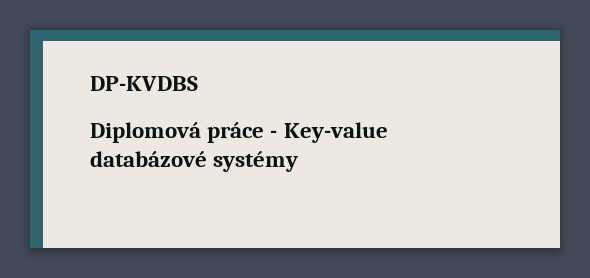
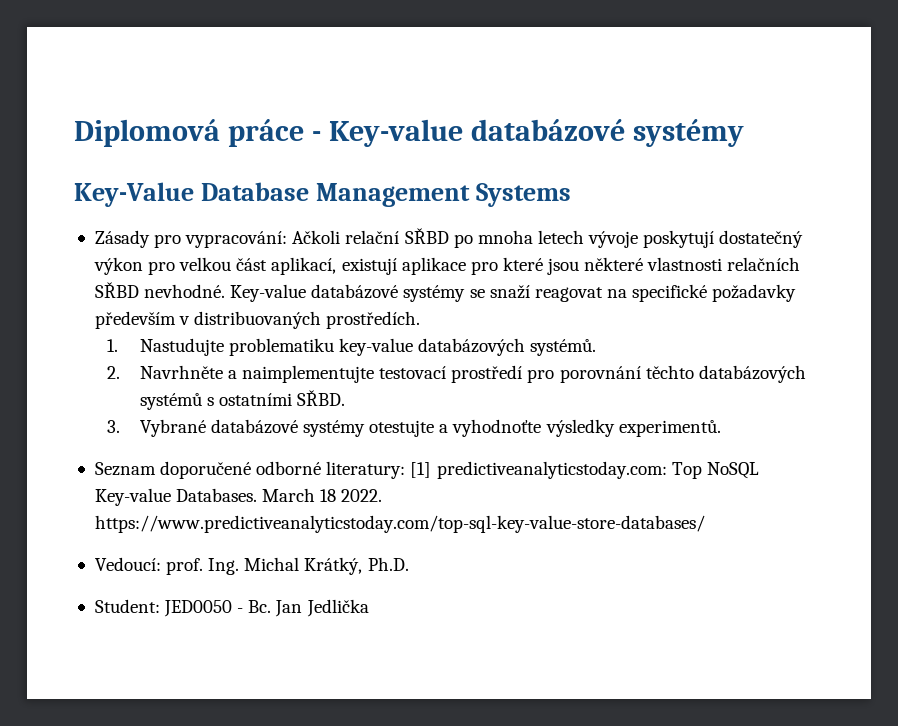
[90,76,198,91] DP-KVDBS // -> (74, 133) none
(299, 161) none -> [74,182,571,207] [94,228,804,248] [93,257,801,275] [94,282,797,302] [94,311,421,329] [106,338,597,356] [106,365,806,383] [139,390,346,410] [106,419,721,437] [94,461,759,479] [94,488,383,506] [94,515,705,533] [94,557,409,575] [94,599,369,617] // Key-Value Database Management Systems // Zásady pro vypracování: Ačkoli relační SŘBD po mnoha letech vývoje poskytují dostatečný výkon pro velkou část aplikací, existují aplikace pro které jsou některé vlastnosti relačních SŘBD nevhodné. Key-value databázové systémy se snaží reagovat na specifické požadavky především v distribuovaných prostředích. // 1. Nastudujte problematiku key-value databázových systémů. // 2. Navrhněte a naimplementujte testovací prostředí pro porovnání těchto databázových systémů s ostatními SŘBD. // 3. Vybrané databázové systémy otestujte a vyhodnoťte výsledky experimentů. // Seznam doporučené odborné literatury: [1] predictiveanalyticstoday.com: Top NoSQL Key-value Databases. March 18 2022. https://www.predictiveanalyticstoday.com/top-sql-key-value-store-databases/ // Vedoucí: prof. Ing. Michal Krátký, Ph.D. // Student: JED0050 - Bc. Jan Jedlička

